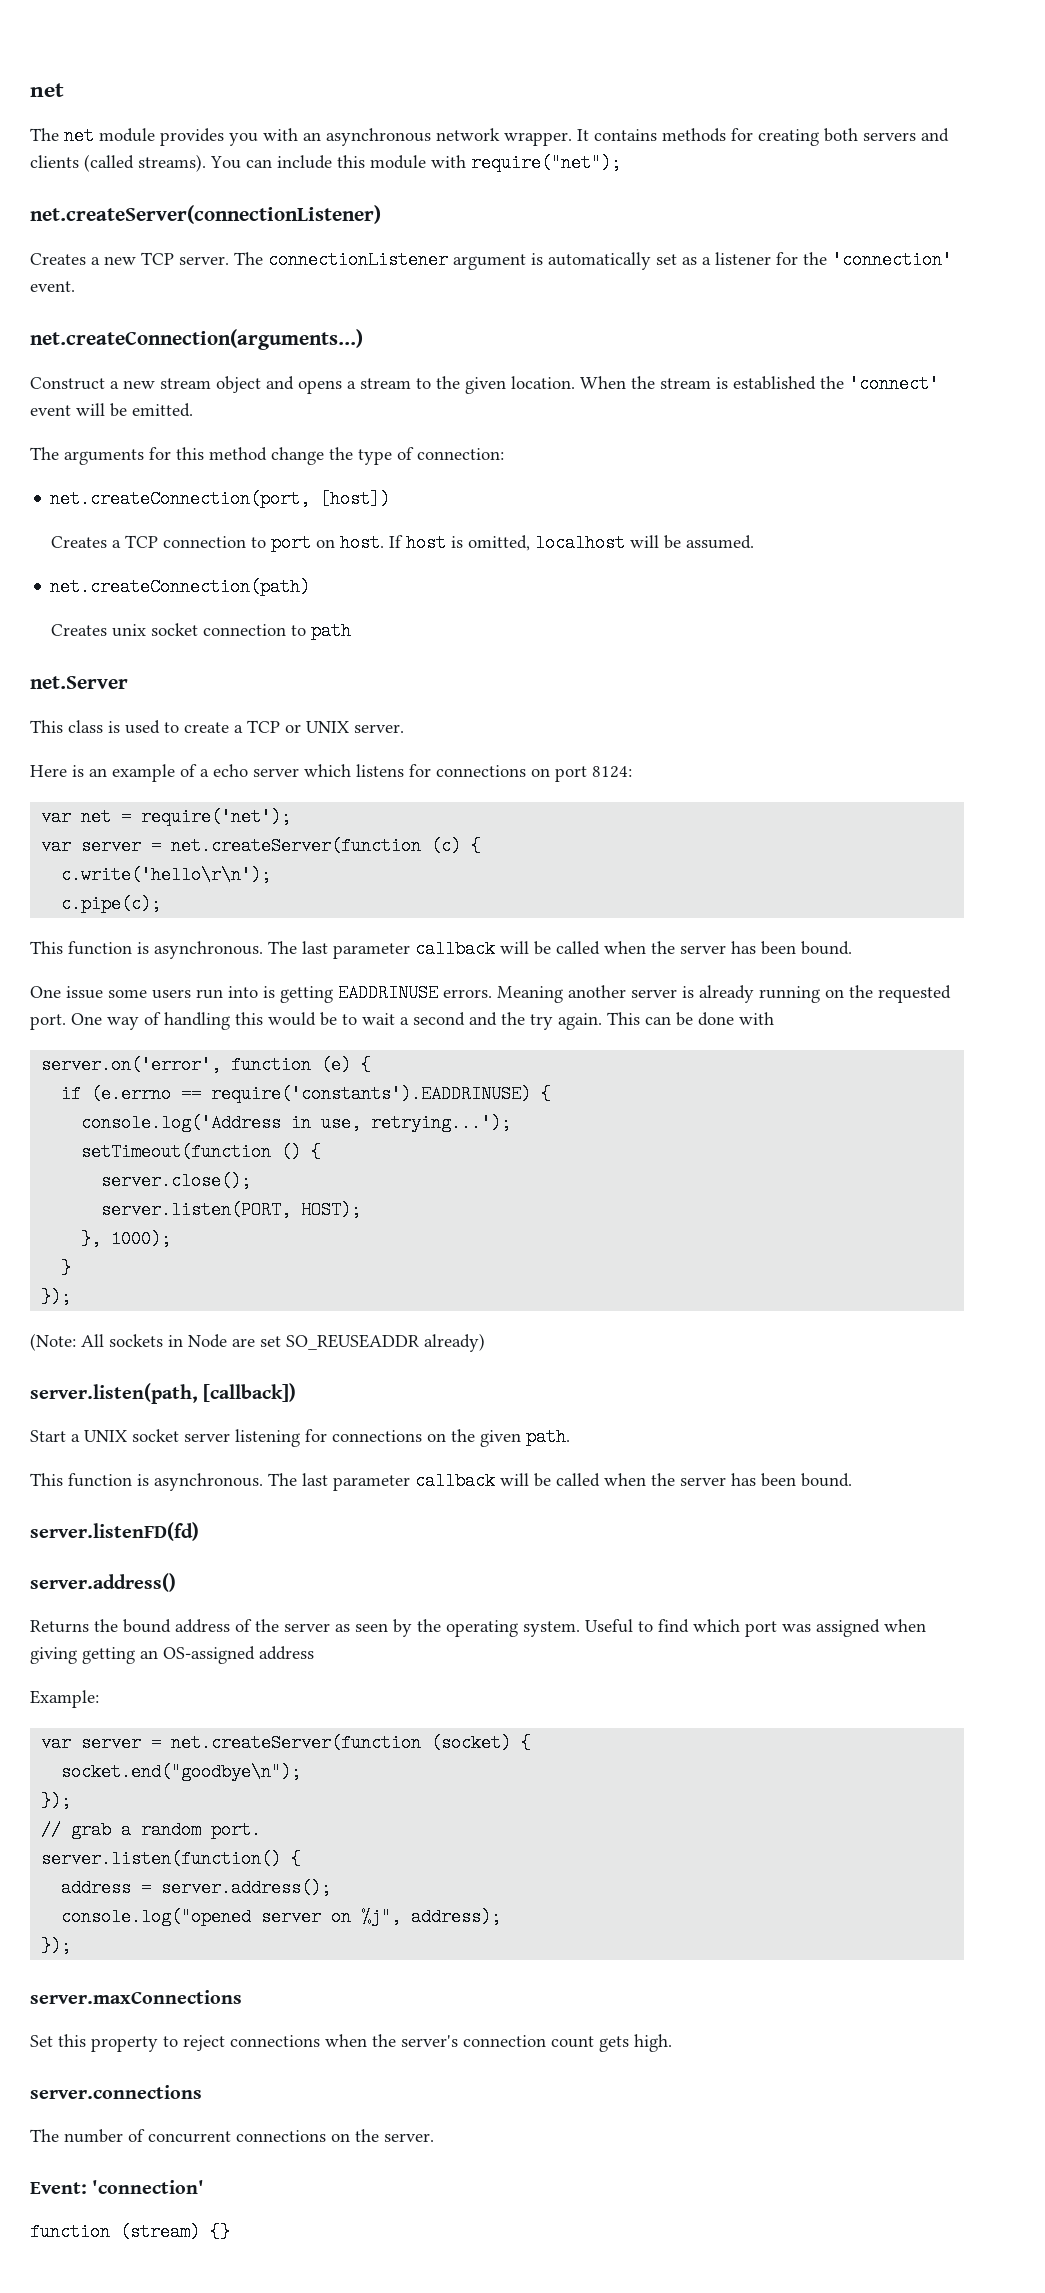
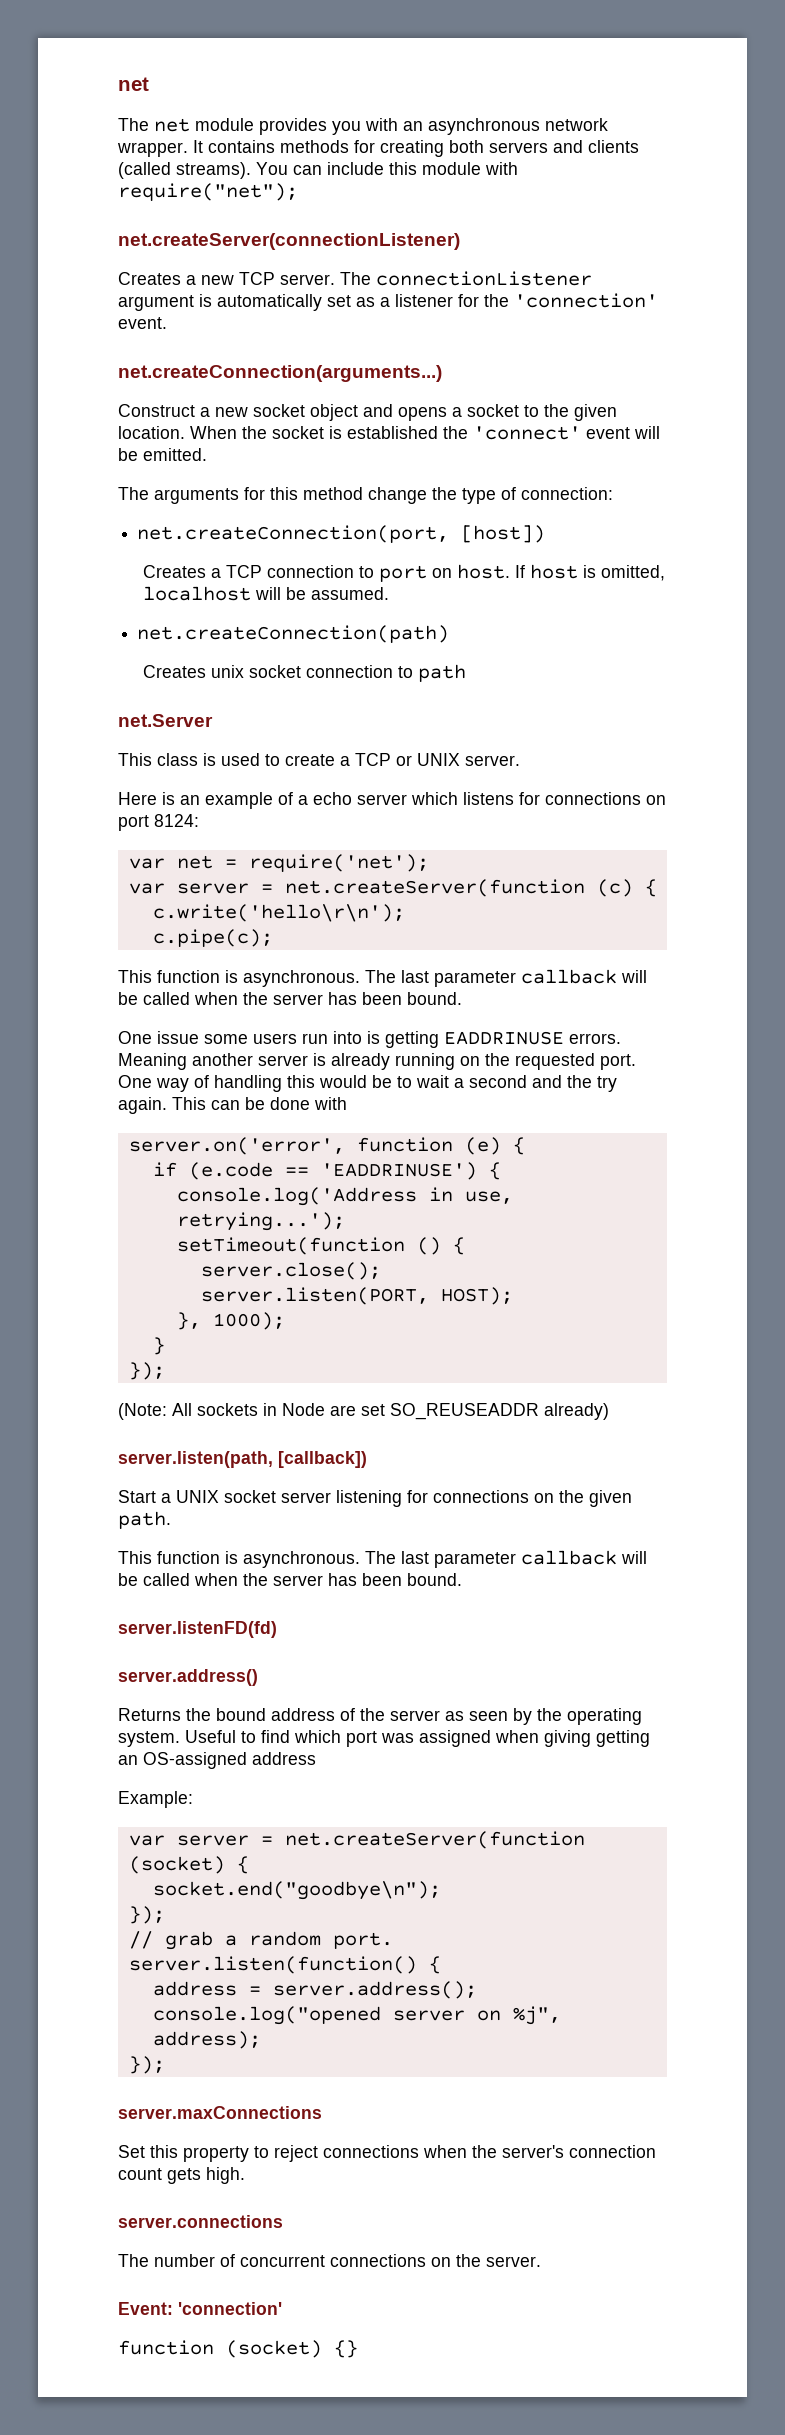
[160,378,211,389] stream -> [253,404,305,417] socket
[360,378,411,389] stream -> [467,404,519,417] socket
[660,378,711,389] stream -> [272,426,324,439] socket
[91,1085,532,1103] (e.errno == require('constants').EADDRINUSE) -> [188,1162,477,1180] (e.code == 'EADDRINUSE')
[120,2223,200,2241] (stream) -> [226,2340,322,2358] (socket)

